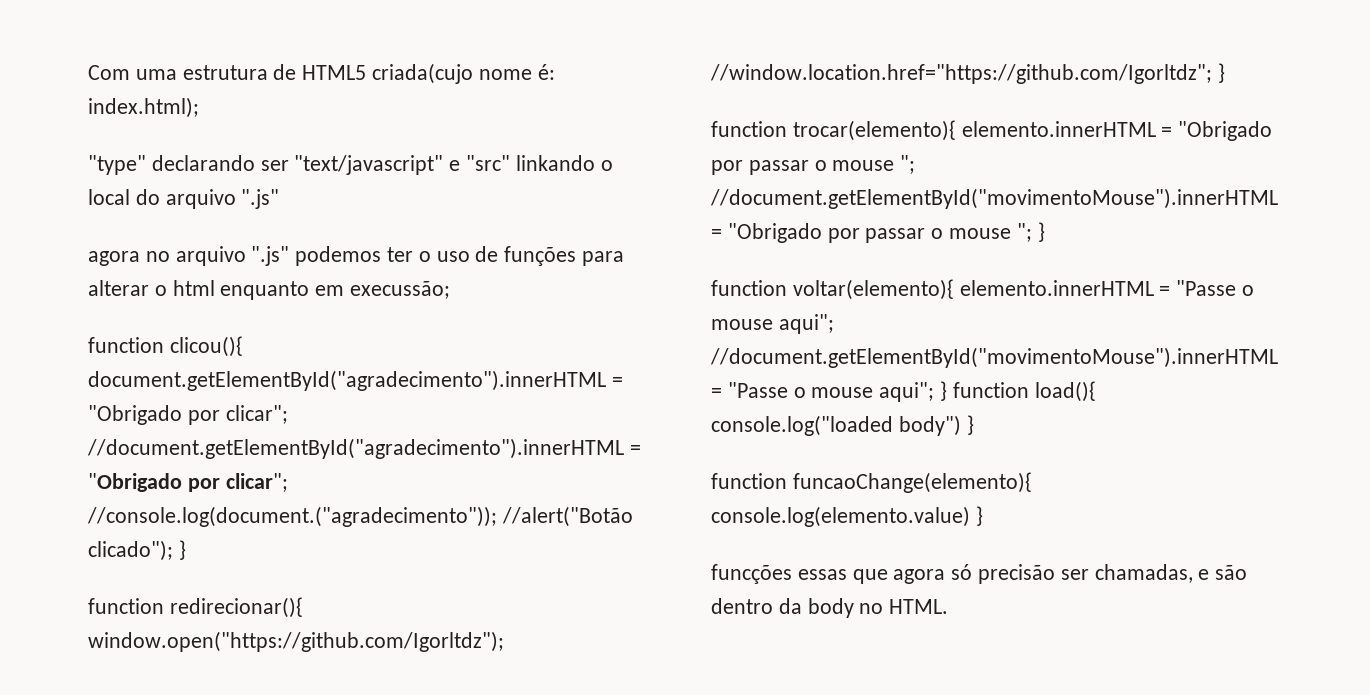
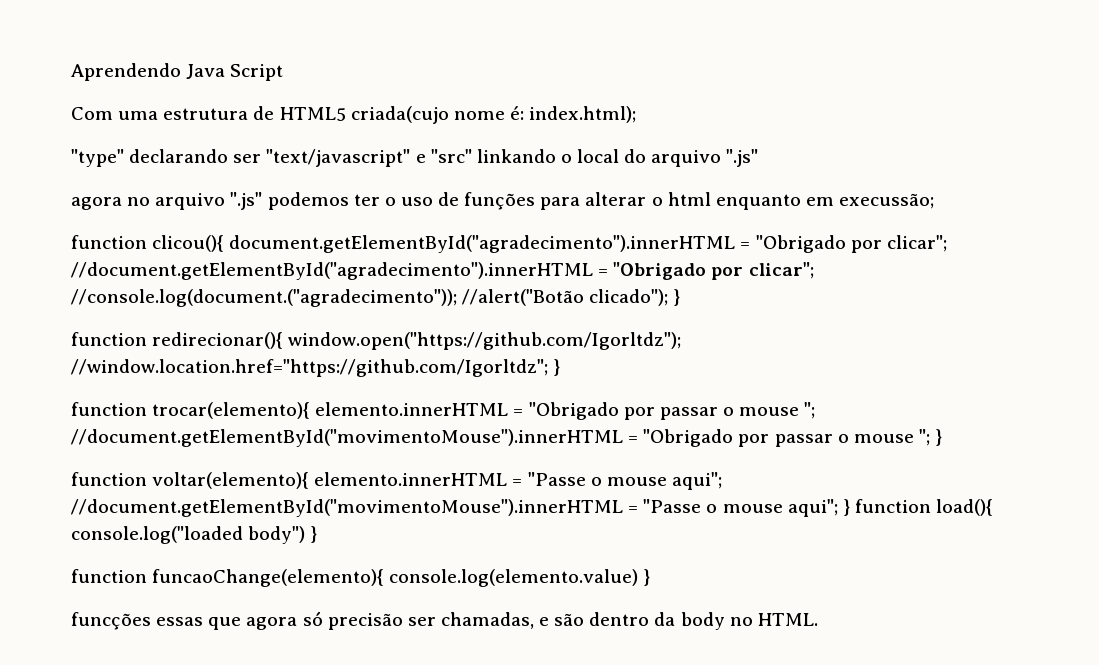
(88, 72) none -> [71,63,284,81] Aprendendo Java Script //

